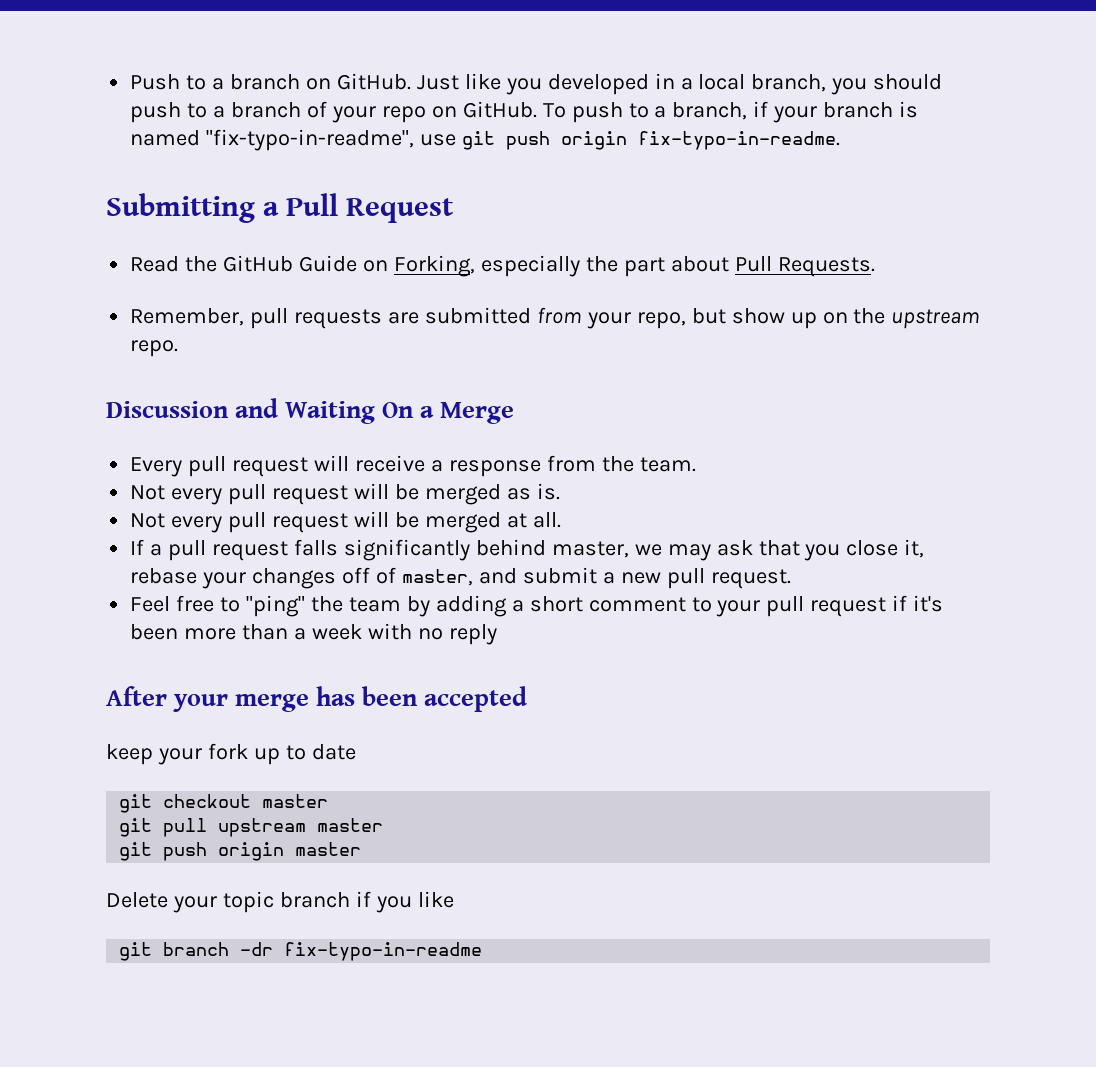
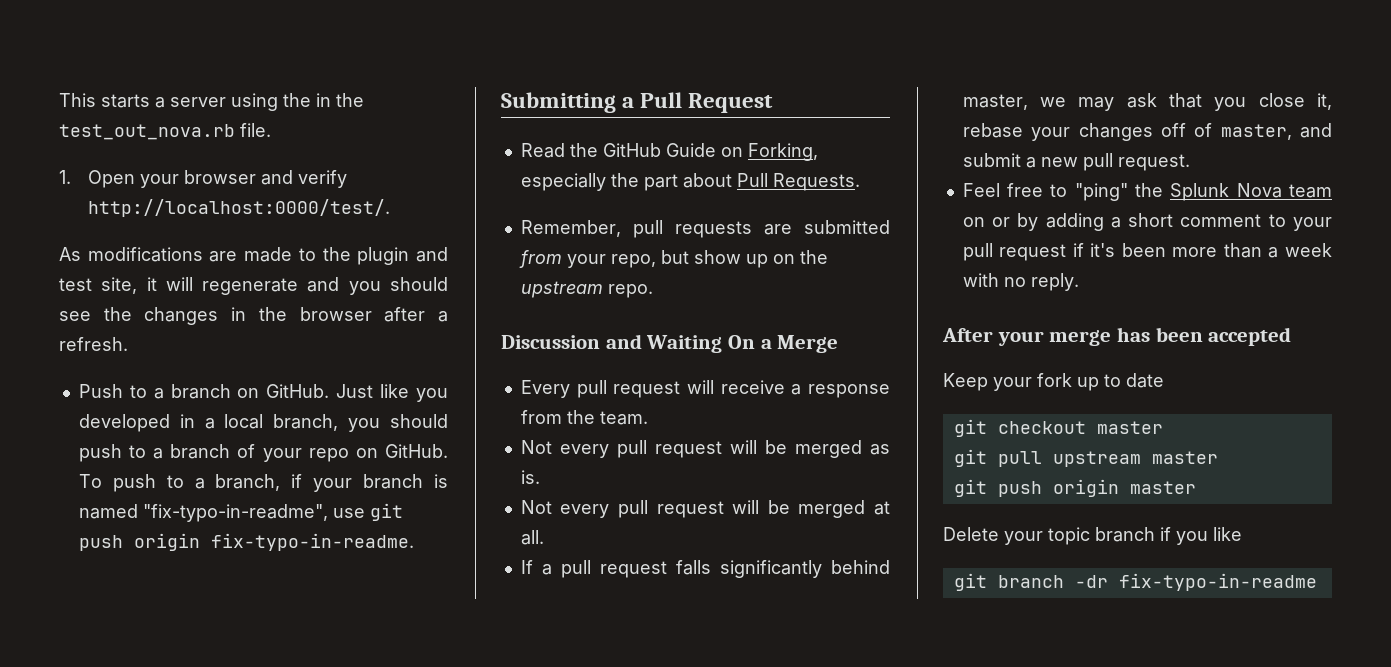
(130, 82) none -> [59,93,364,111] [59,123,271,140] [59,170,347,188] [87,199,390,217] [59,247,449,265] [59,277,448,295] [59,307,449,325] [59,337,128,351] This starts a server using the in the test_out_nova.rb file. // 1. Open your browser and verify http://localhost:0000/test/. // As modifications are made to the plugin and test site, it will regenerate and you should see the changes in the browser after a refresh. //
[348,597,401,612] team -> [1170,183,1332,201] [962,217,1011,227] Splunk Nova team on or
[448,624,497,645] reply -> [1030,273,1079,291] reply.
[106,744,153,765] keep -> [943,373,988,391] Keep

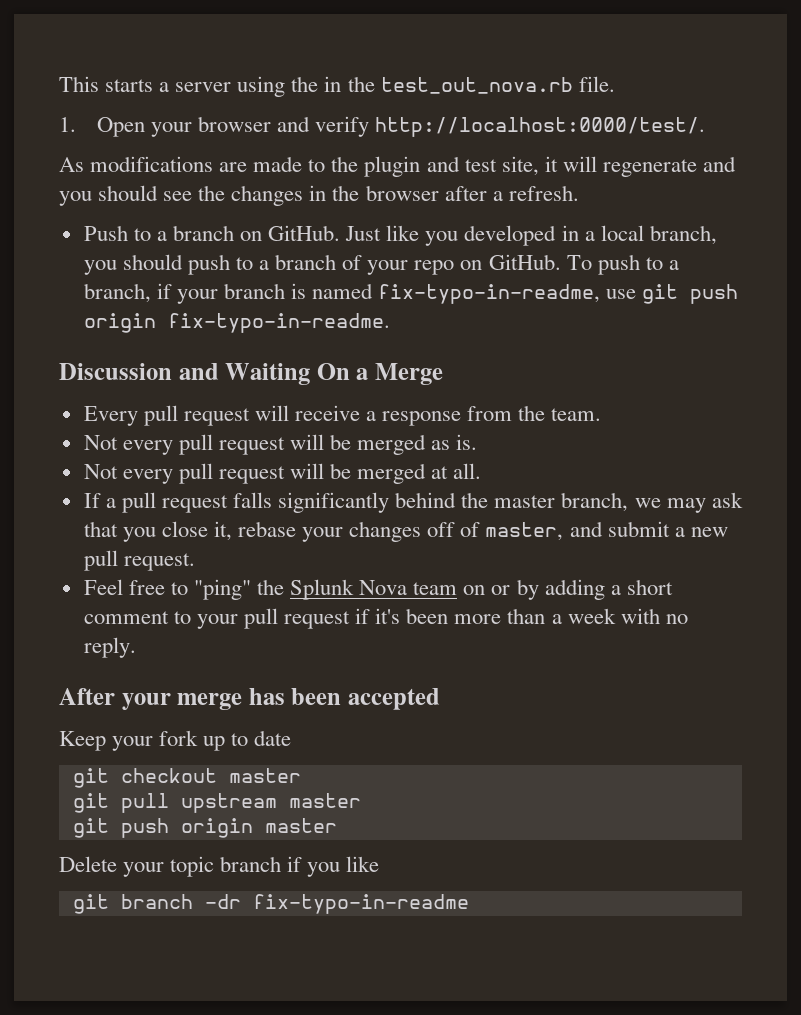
[142,504,328,522] "fix-typo-in-readme", -> [378,284,601,304] fix-typo-in-readme,
[501,92,774,113] [520,143,818,161] [520,173,860,191] [520,220,890,238] [518,250,828,268] [520,281,653,298] // Submitting a Pull Request // Read the GitHub Guide on Forking, especially the part about Pull Requests. // Remember, pull requests are submitted from your repo, but show up on the upstream repo. -> (390, 323) none
[962,94,1028,110] master, -> [461,492,629,512] the master branch,

